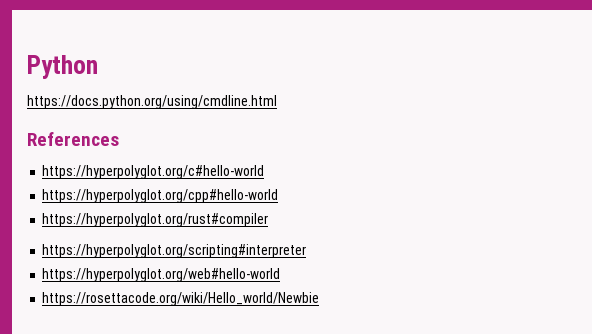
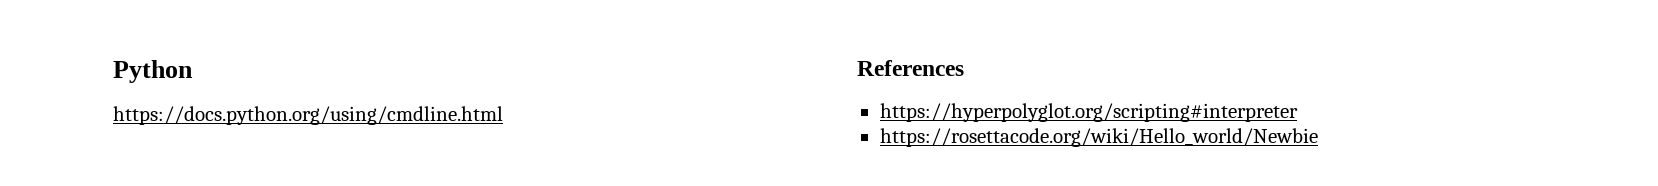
[42,165,265,179] [42,189,279,203] [42,213,269,227] // https://hyperpolyglot.org/c#hello-world // https://hyperpolyglot.org/cpp#hello-world // https://hyperpolyglot.org/rust#compiler -> (964, 68) none
[42,268,281,282] // https://hyperpolyglot.org/web#hello-world -> (1298, 112) none

